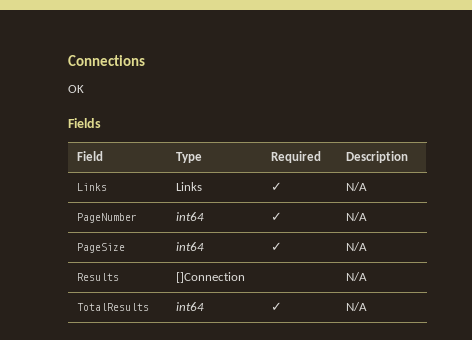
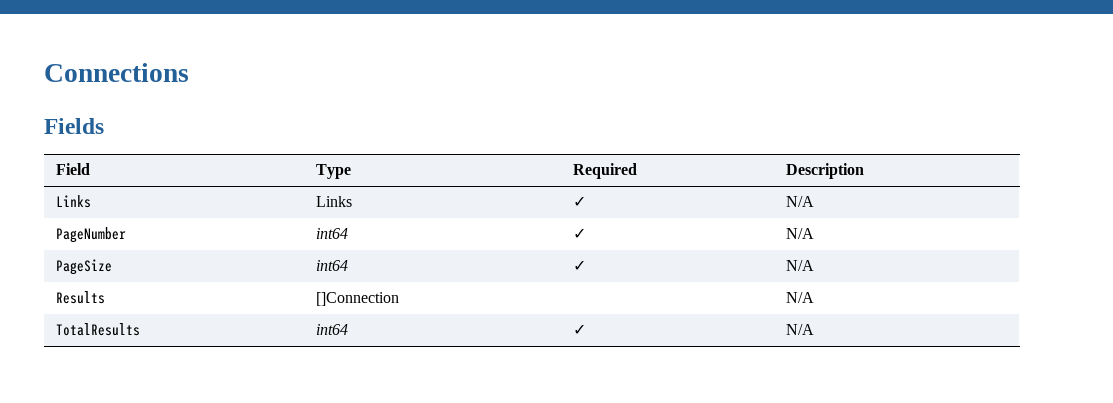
[68,85,84,93] // OK -> (189, 72) none

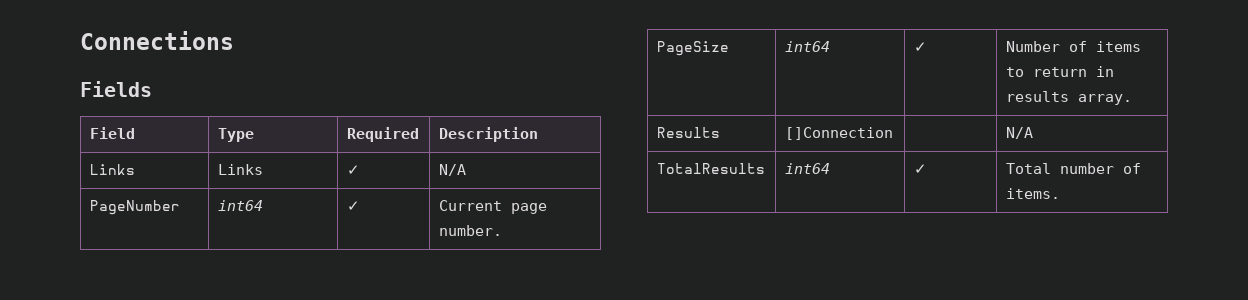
[785,228,814,239] N/A -> [438,200,547,214] [438,225,502,236] Current page number.
[785,260,814,271] N/A -> [1005,41,1141,52] [1005,66,1114,77] [1005,91,1132,105] Number of items to return in results array.
[785,324,814,335] N/A -> [1005,163,1141,174] [1005,188,1060,199] Total number of items.

